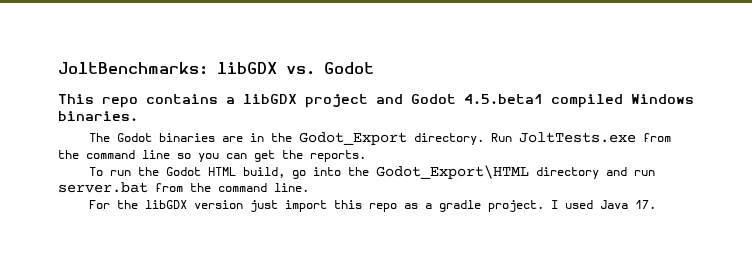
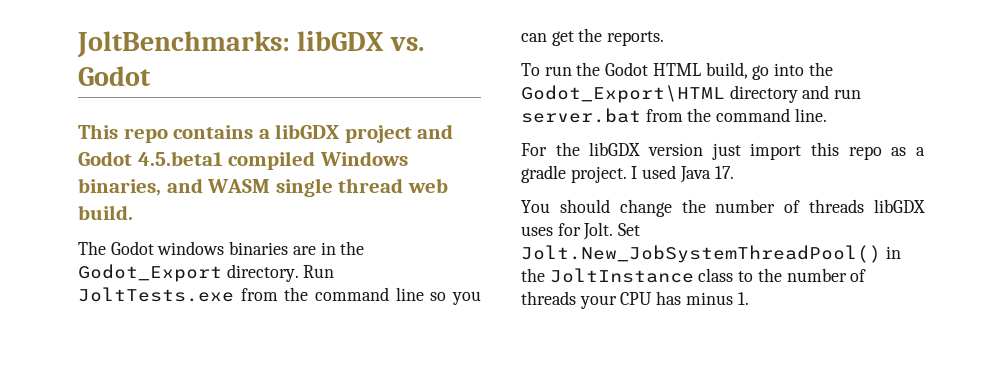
[58,111,138,121] binaries. -> [78,178,448,197] [78,205,133,220] binaries, and WASM single thread web build.
(152, 137) none -> [157,241,225,255] windows
(656, 204) none -> [521,199,925,217] [521,222,641,240] [521,245,901,263] [521,268,867,283] [521,291,749,309] // You should change the number of threads libGDX uses for Jolt. Set Jolt.New_JobSystemThreadPool() in the JoltInstance class to the number of threads your CPU has minus 1.

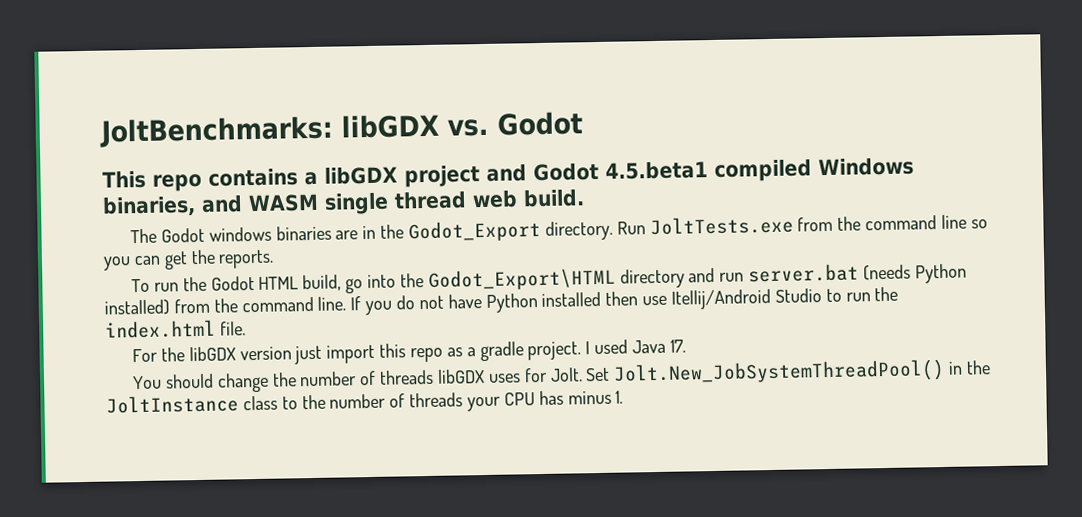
(641, 115) none -> [863,263,967,284] [104,299,170,316] (needs Python installed)
(827, 115) none -> [350,286,899,316] [105,319,246,339] If you do not have Python installed then use Itellij/Android Studio to run the index.html file.

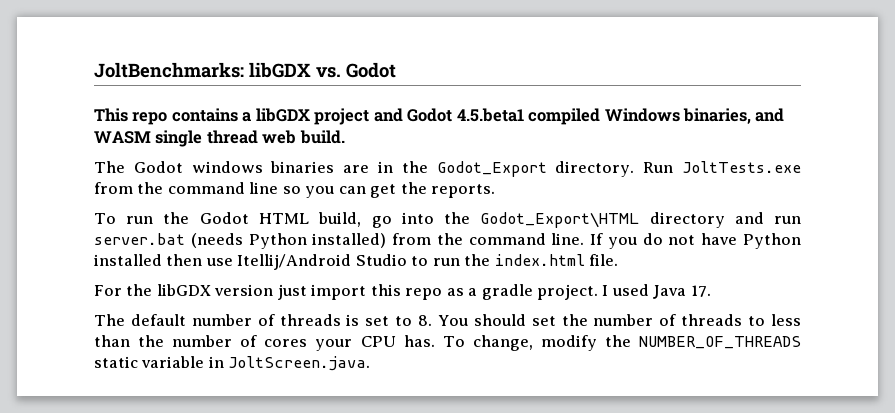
(686, 346) none -> [94,314,433,326] The default number of threads is set to 8.
[216,358,992,393] [106,392,464,414] change the number of threads libGDX uses for Jolt. Set Jolt.New_JobSystemThreadPool() in the JoltInstance class to the number of threads -> [531,314,802,326] [94,335,308,347] set the number of threads to less than the number of cores
[538,390,624,406] has minus 1. -> [403,335,801,351] [94,356,371,371] has. To change, modify the NUMBER_OF_THREADS static variable in JoltScreen.java.

